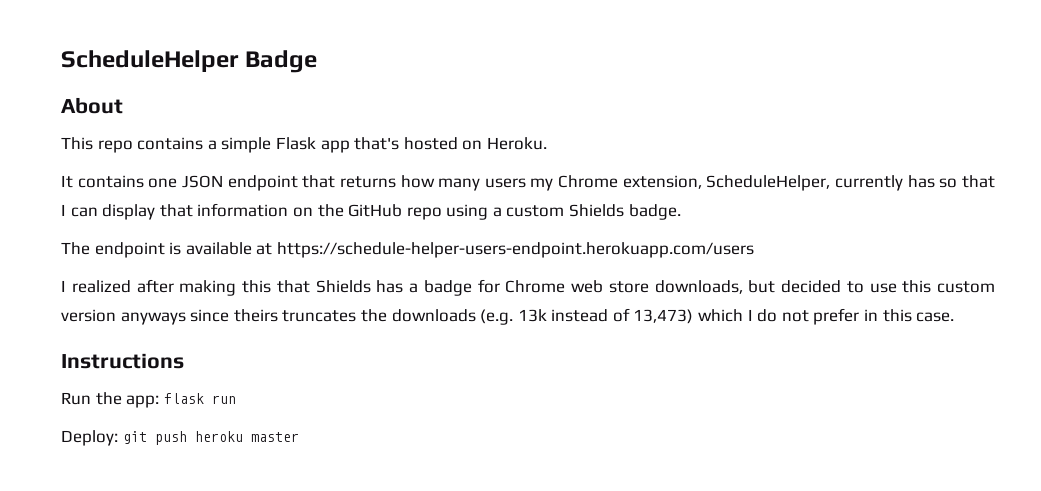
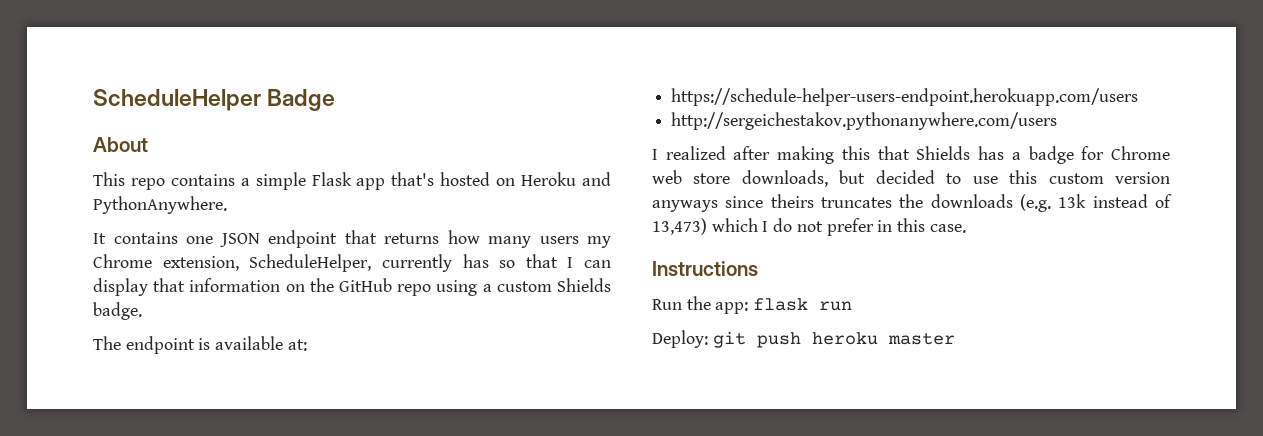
[486,137,547,150] Heroku. -> [521,172,612,186] [93,196,227,214] Heroku and PythonAnywhere.
[256,243,273,255] at -> [287,339,307,351] at: //
(754, 250) none -> [671,112,1058,130] // http://sergeichestakov.pythonanywhere.com/users

